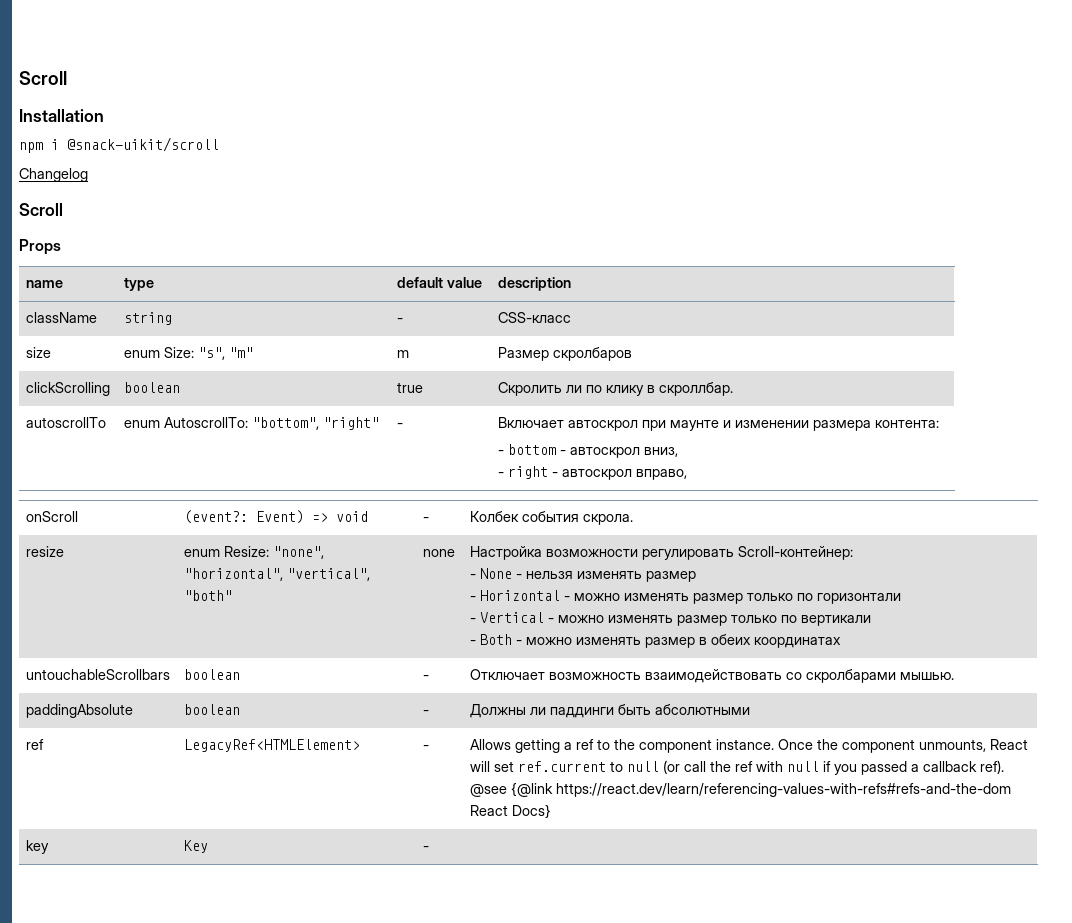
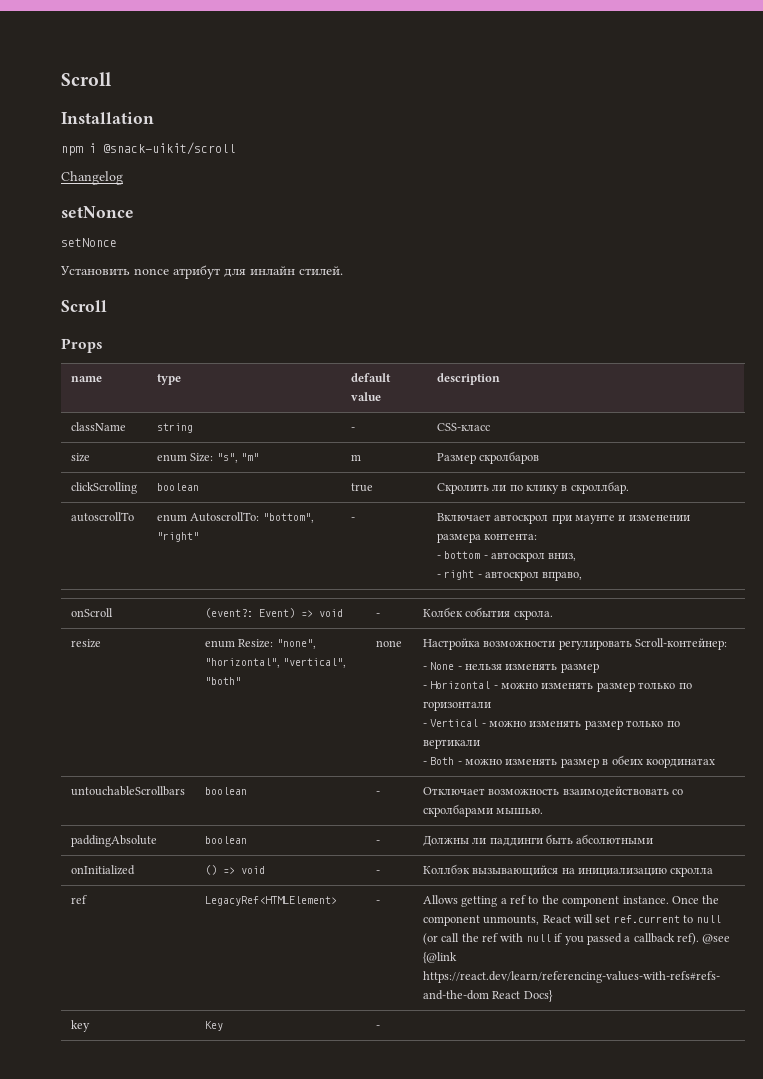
(88, 175) none -> [61,206,134,218] [61,238,117,247] [60,265,343,279] // setNonce // setNonce // Установить nonce атрибут для инлайн стилей.
(750, 709) none -> [70,865,135,875] [204,865,265,875] [375,870,380,874] [422,864,714,877] // onInitialized | () => void | - | Коллбэк вызывающийся на инициализацию скролла

